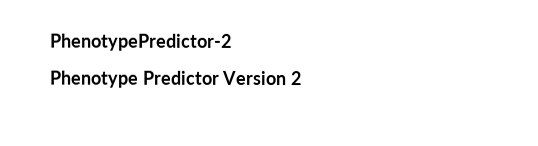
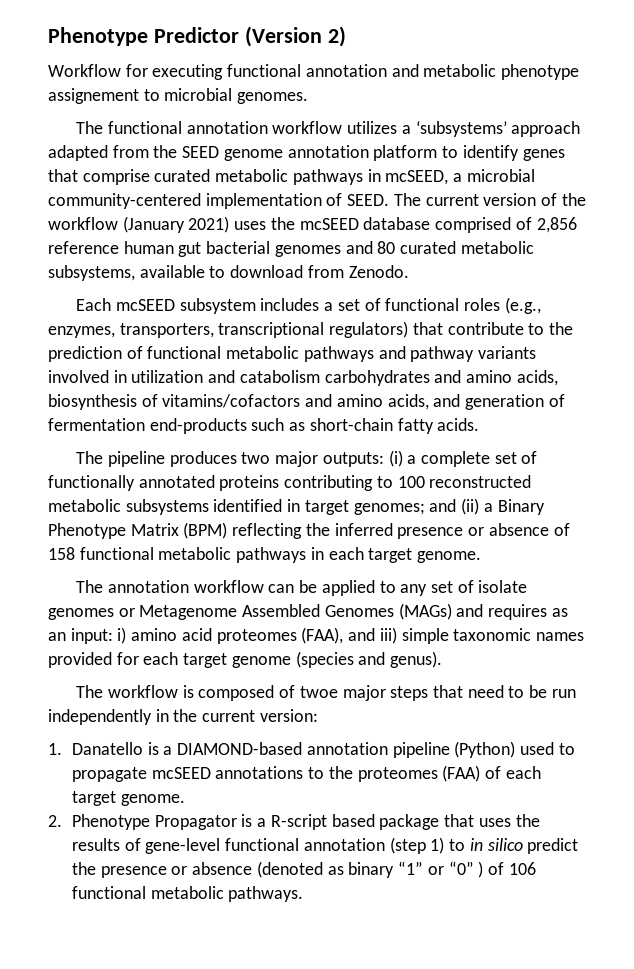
[50,33,232,51] PhenotypePredictor-2 // -> (48, 36) none
[221,70,303,86] Version 2 -> [244,26,346,47] [48,64,580,80] [48,88,309,104] [76,121,581,137] [48,145,565,161] [48,169,535,185] [48,193,586,209] [48,216,577,233] [48,241,534,257] [48,265,409,281] [76,297,541,314] [48,321,574,338] [48,346,537,362] [48,370,558,386] [48,394,565,410] [48,418,480,434] [76,450,538,467] [48,475,532,491] [48,498,545,515] [48,522,570,539] [48,547,482,563] [76,580,528,596] [48,603,568,620] [48,627,584,644] [48,651,443,668] [76,685,576,701] [48,709,318,725] [48,741,575,758] [71,765,541,782] [71,791,185,806] [48,814,540,830] [71,837,579,854] [71,861,536,878] [71,886,304,902] (Version 2) // Workflow for executing functional annotation and metabolic phenotype assignement to microbial genomes. // The functional annotation workflow utilizes a ‘subsystems’ approach adapted from the SEED genome annotation platform to identify genes that comprise curated metabolic pathways in mcSEED, a microbial community-centered implementation of SEED. The current version of the workflow (January 2021) uses the mcSEED database comprised of 2,856 reference human gut bacterial genomes and 80 curated metabolic subsystems, available to download from Zenodo. // Each mcSEED subsystem includes a set of functional roles (e.g., enzymes, transporters, transcriptional regulators) that contribute to the prediction of functional metabolic pathways and pathway variants involved in utilization and catabolism carbohydrates and amino acids, biosynthesis of vitamins/cofactors and amino acids, and generation of fermentation end-products such as short-chain fatty acids. // The pipeline produces two major outputs: (i) a complete set of functionally annotated proteins contributing to 100 reconstructed metabolic subsystems identified in target genomes; and (ii) a Binary Phenotype Matrix (BPM) reflecting the inferred presence or absence of 158 functional metabolic pathways in each target genome. // The annotation workflow can be applied to any set of isolate genomes or Metagenome Assembled Genomes (MAGs) and requires as an input: i) amino acid proteomes (FAA), and iii) simple taxonomic names provided for each target genome (species and genus). // The workflow is composed of twoe major steps that need to be run independently in the current version: // 1. Danatello is a DIAMOND-based annotation pipeline (Python) used to propagate mcSEED annotations to the proteomes (FAA) of each target genome. // 2. Phenotype Propagator is a R-script based package that uses the results of gene-level functional annotation (step 1) to in silico predict the presence or absence (denoted as binary “1” or “0” ) of 106 functional metabolic pathways.

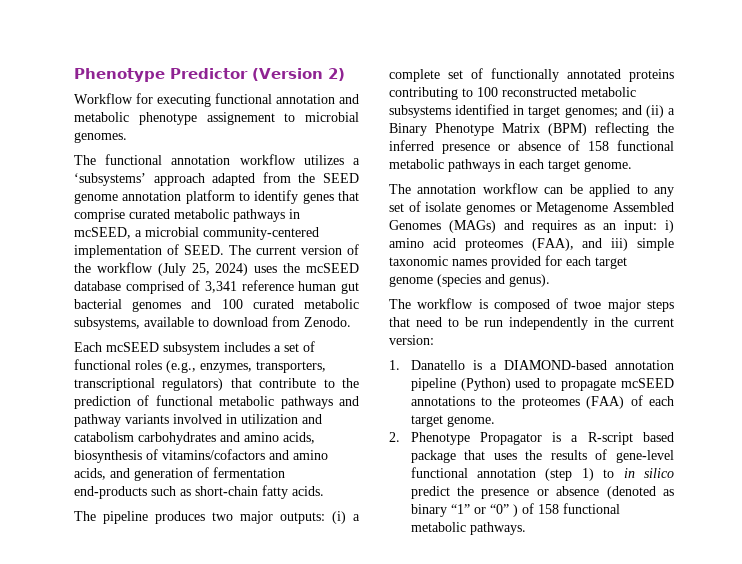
[122,216,230,233] (January 2021) -> [157,263,249,276] (July 25, 2024)
[536,217,577,233] 2,856 -> [205,281,237,293] 3,341
[377,241,396,254] 80 -> [221,299,243,309] 100
[508,862,536,875] 106 -> [537,504,559,514] 158

